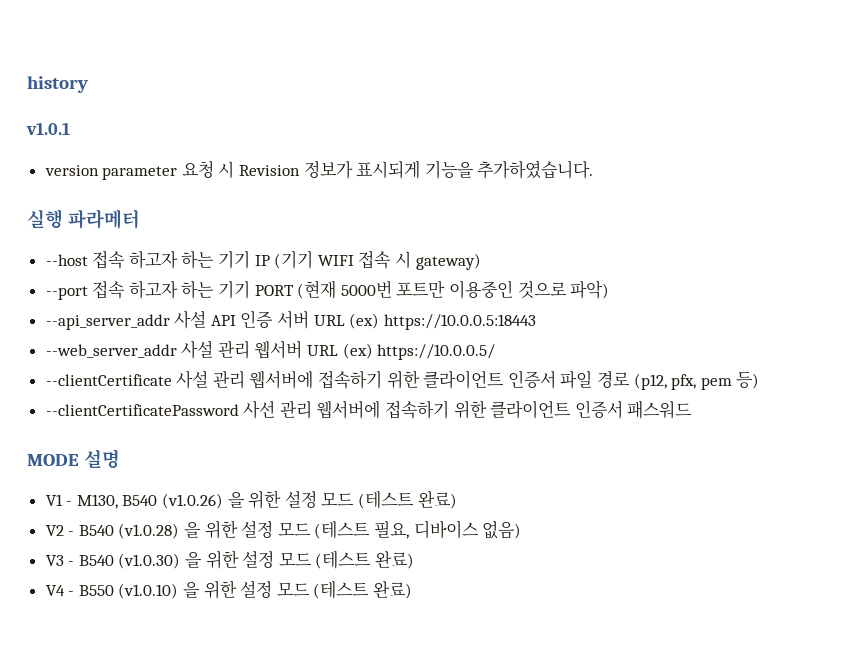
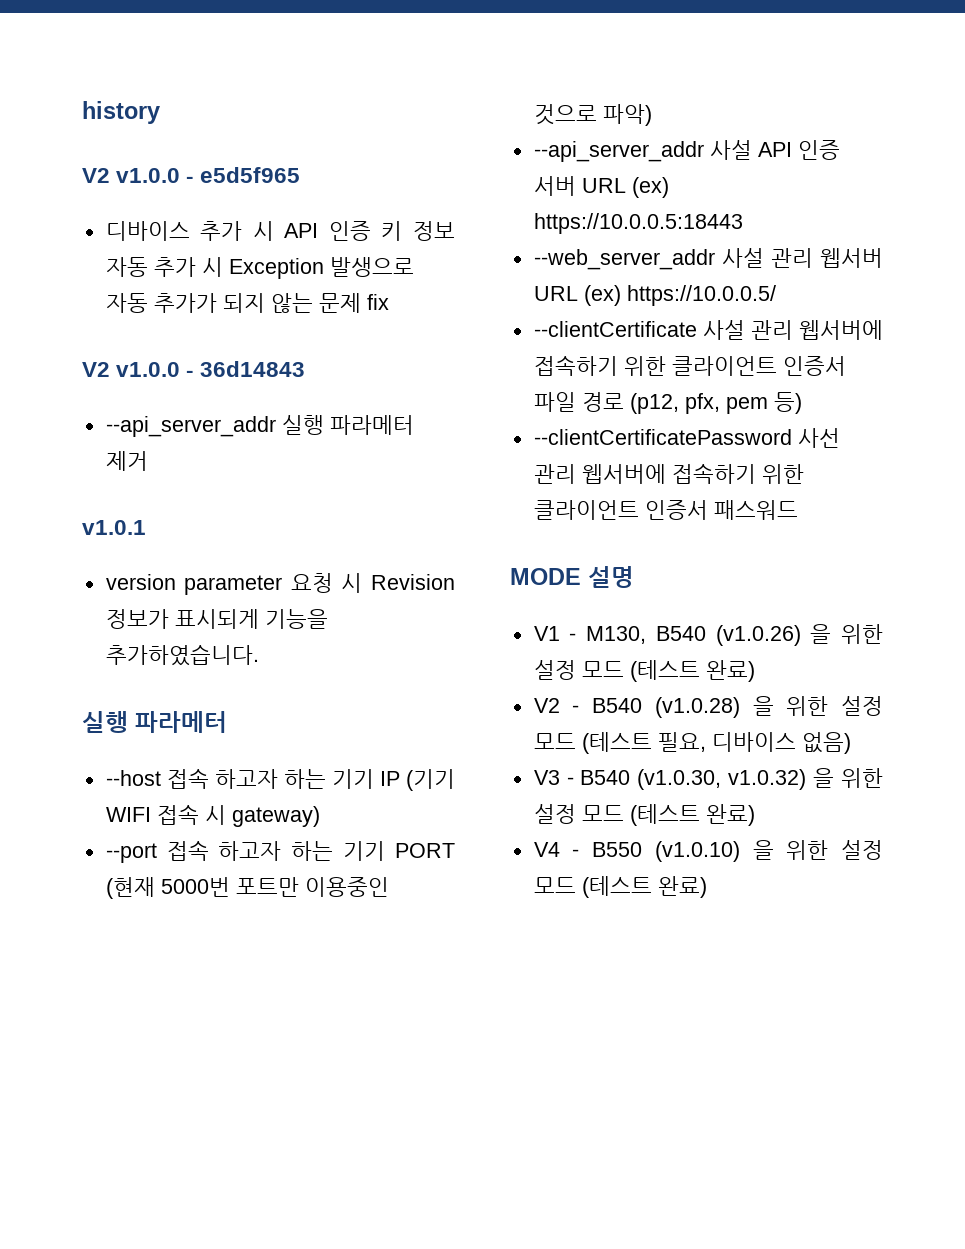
(88, 84) none -> [82,167,301,183] [105,221,455,241] [105,257,414,279] [105,293,389,313] [82,361,306,377] [105,415,414,437] [105,451,148,471] // V2 v1.0.0 - e5d5f965 // 디바이스 추가 시 API 인증 키 정보 자동 추가 시 Exception 발생으로 자동 추가가 되지 않는 문제 fix // V2 v1.0.0 - 36d14843 // --api_server_addr 실행 파라메터 제거
[118,553,181,569] (v1.0.30) -> [637,769,807,790] (v1.0.30, v1.0.32)

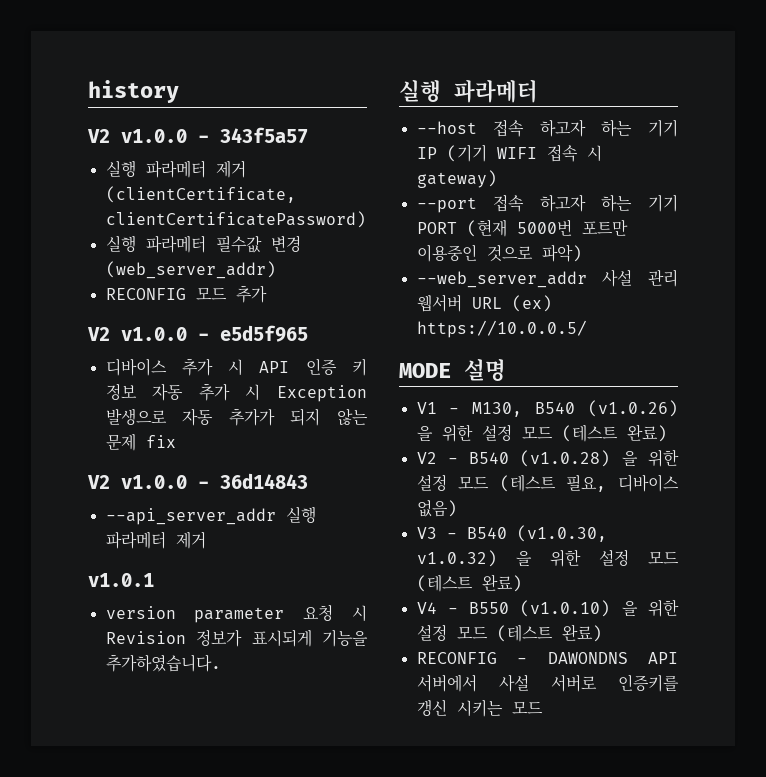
(160, 112) none -> [87,127,308,144] [105,160,246,178] [105,186,296,203] [105,211,366,228] [105,235,301,253] [105,261,276,279] [105,285,267,303] // V2 v1.0.0 - 343f5a57 // 실행 파라메터 제거 (clientCertificate, clientCertificatePassword) // 실행 파라메터 필수값 변경 (web_server_addr) // RECONFIG 모드 추가
[533,140,840,162] [533,176,669,198] [533,213,743,234] // --api_server_addr 사설 API 인증 서버 URL (ex) https://10.0.0.5:18443 -> (582, 253) none
[533,320,883,340] [533,355,846,376] [533,392,802,414] [533,428,840,448] [533,463,804,484] [533,500,798,520] // --clientCertificate 사설 관리 웹서버에 접속하기 위한 클라이언트 인증서 파일 경로 (p12, pfx, pem 등) // --clientCertificatePassword 사선 관리 웹서버에 접속하기 위한 클라이언트 인증서 패스워드 -> (587, 329) none
(707, 887) none -> [416,652,678,664] [416,674,679,692] [416,699,543,717] // RECONFIG - DAWONDNS API 서버에서 사설 서버로 인증키를 갱신 시키는 모드

